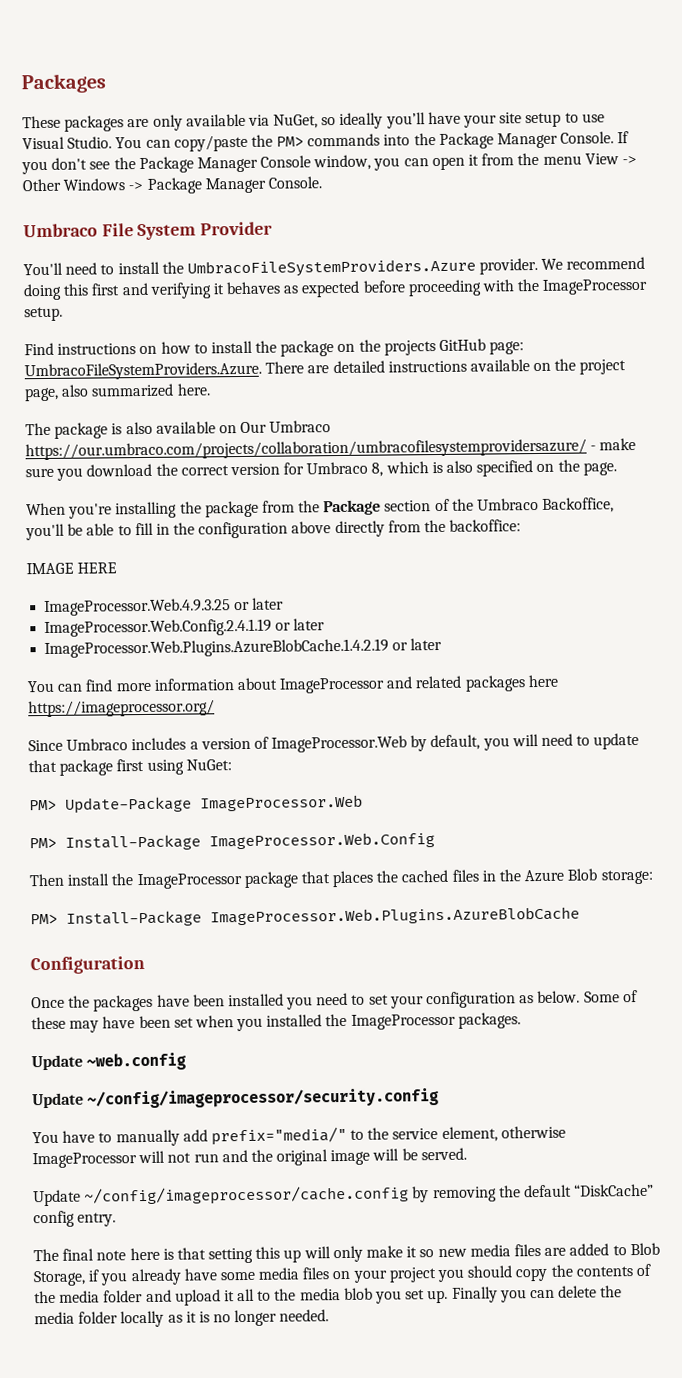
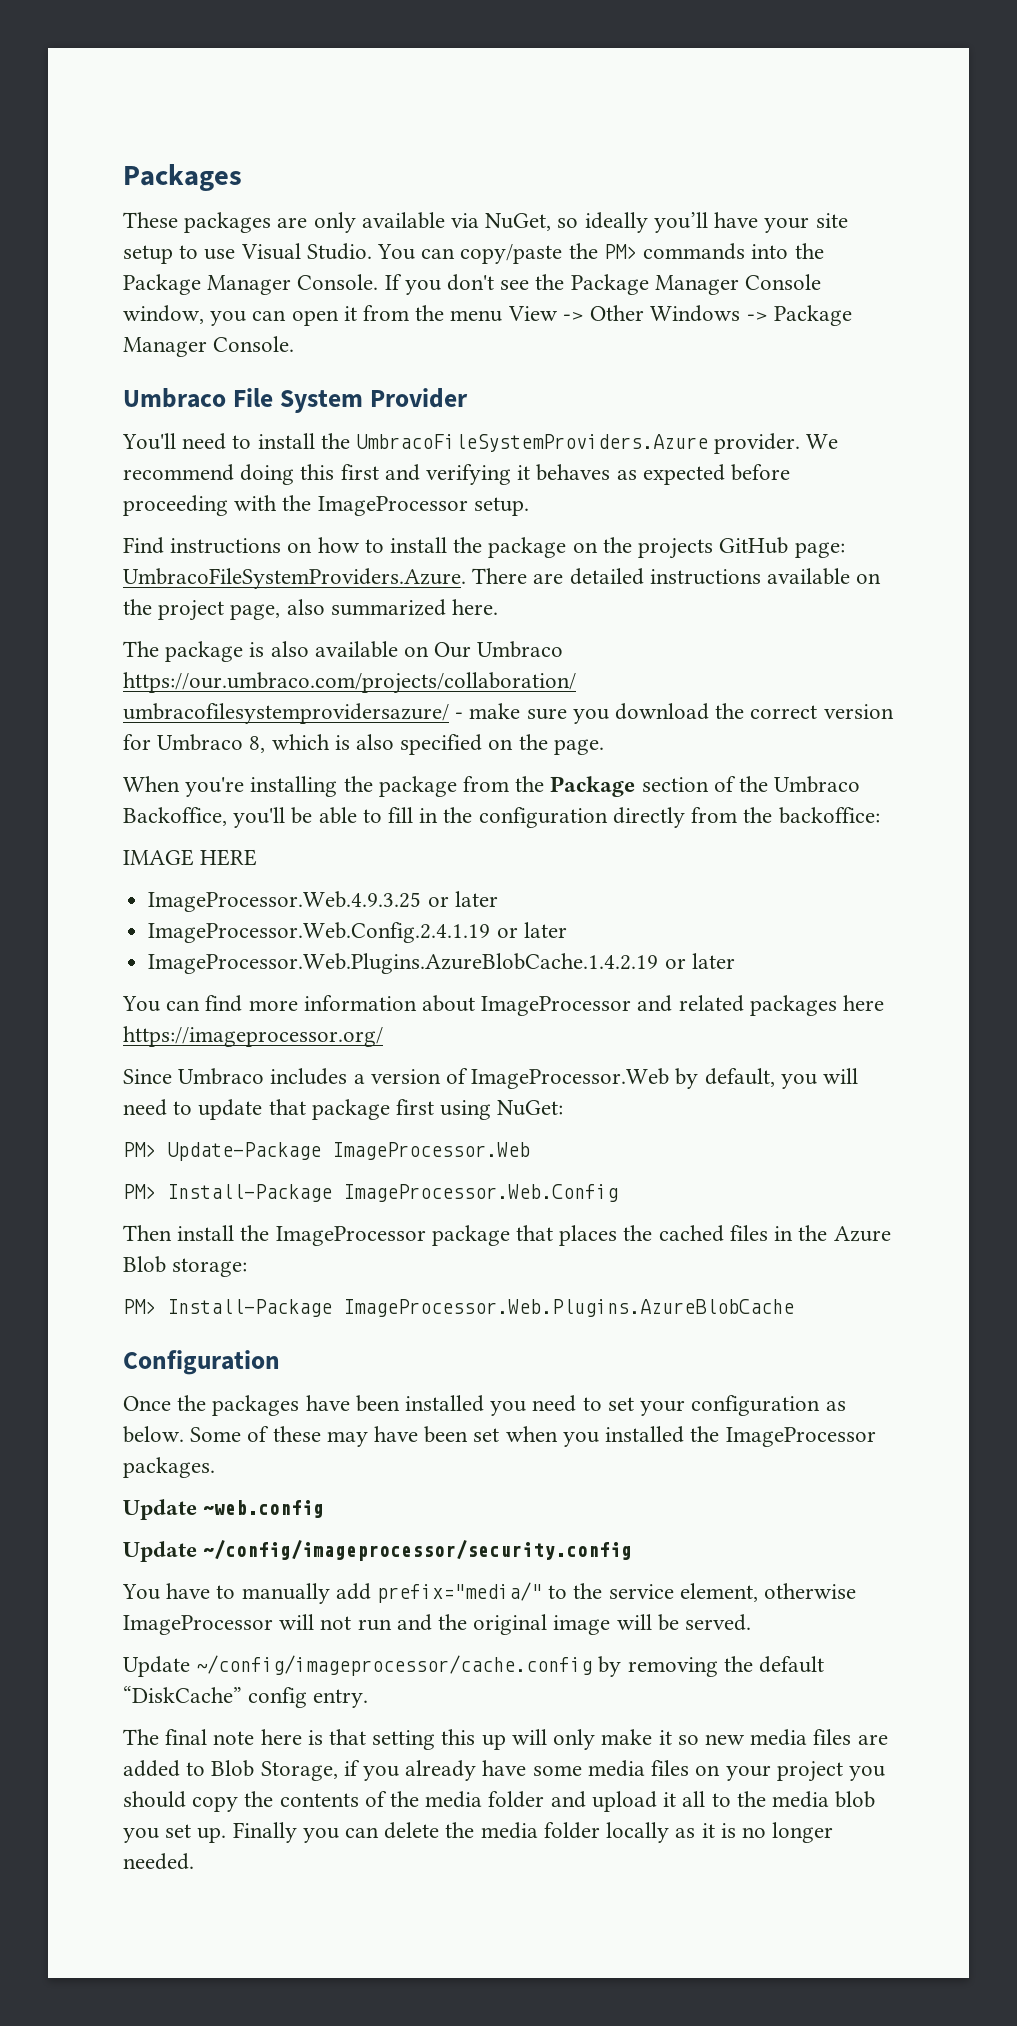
[291,521,332,534] above -> (608, 817) none

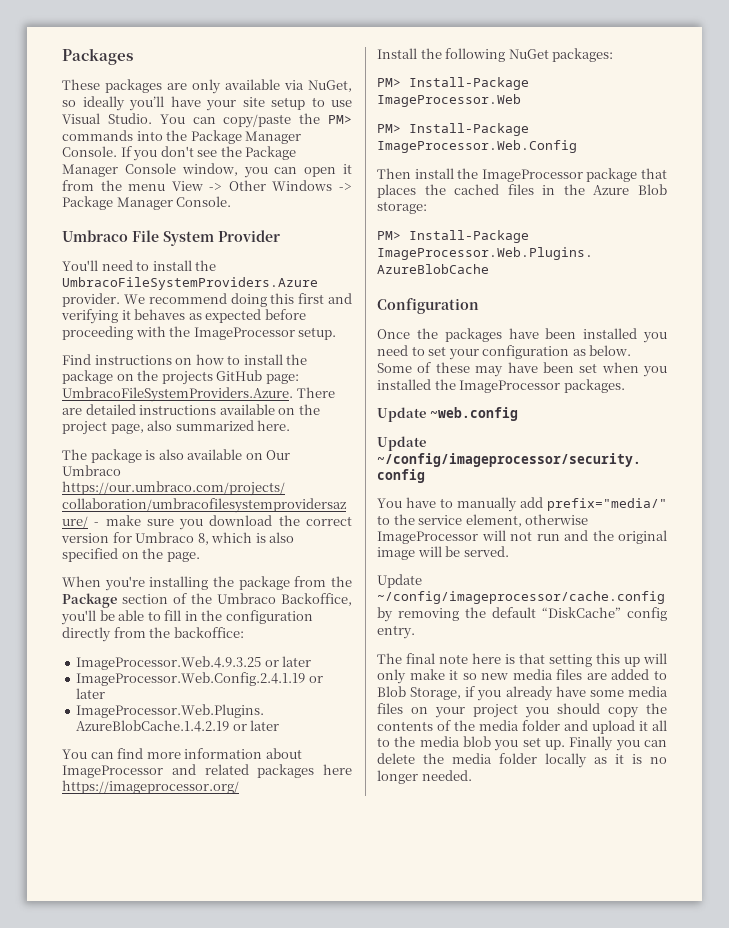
[123,849,258,866] // IMAGE HERE -> (244, 632) none
[123,1068,859,1089] [123,1099,564,1120] [123,1142,321,1161] Since Umbraco includes a version of ImageProcessor.Web by default, you will need to update that package first using NuGet: // PM> Update-Package -> [377,48,614,62] [377,77,529,90] Install the following NuGet packages: // PM> Install-Package

